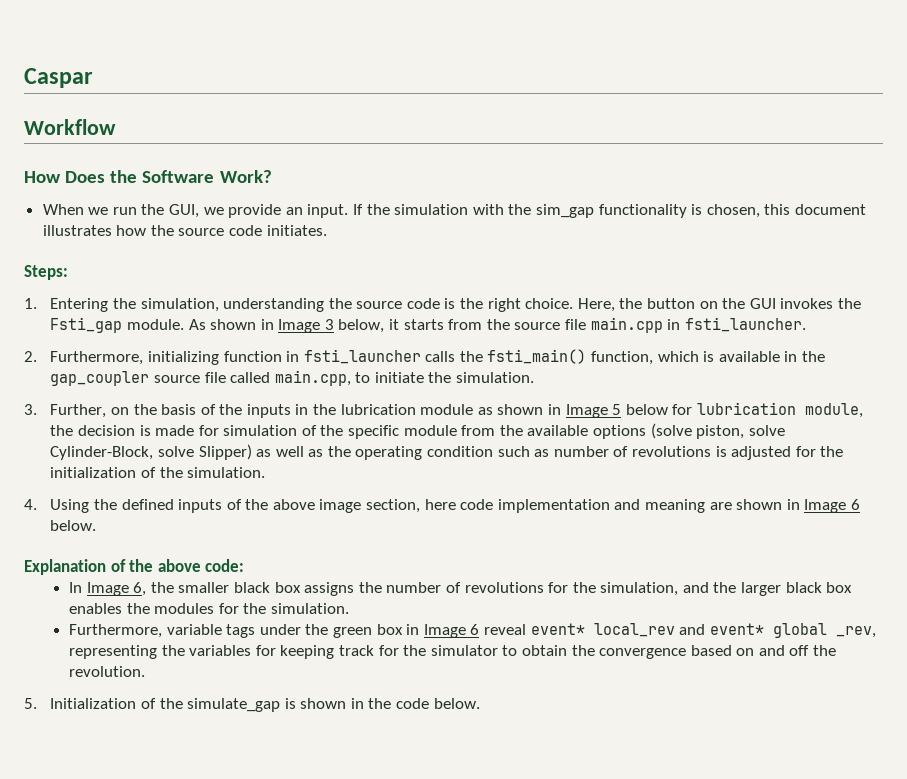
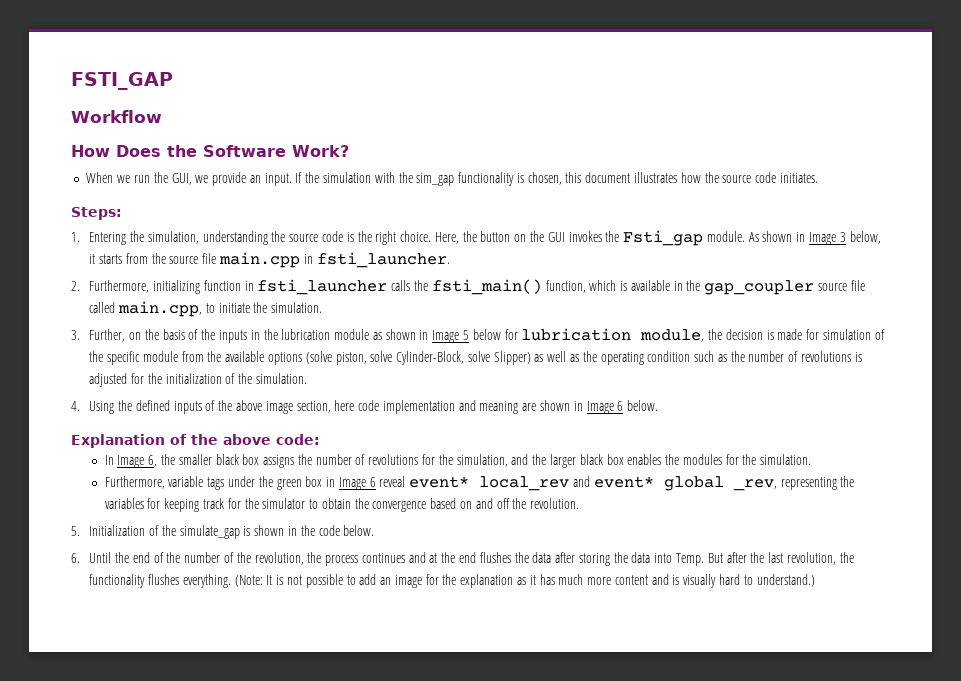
[24,68,93,88] Caspar -> [71,72,173,90] FSTI_GAP
(550, 453) none -> [730,351,745,362] the
(480, 703) none -> [71,552,854,566] [89,574,815,588] // 6. Until the end of the number of the revolution, the process continues and at the end flushes the data after storing the data into Temp. But after the last revolution, the functionality flushes everything. (Note: It is not possible to add an image for the explanation as it has much more content and is visually hard to understand.)

